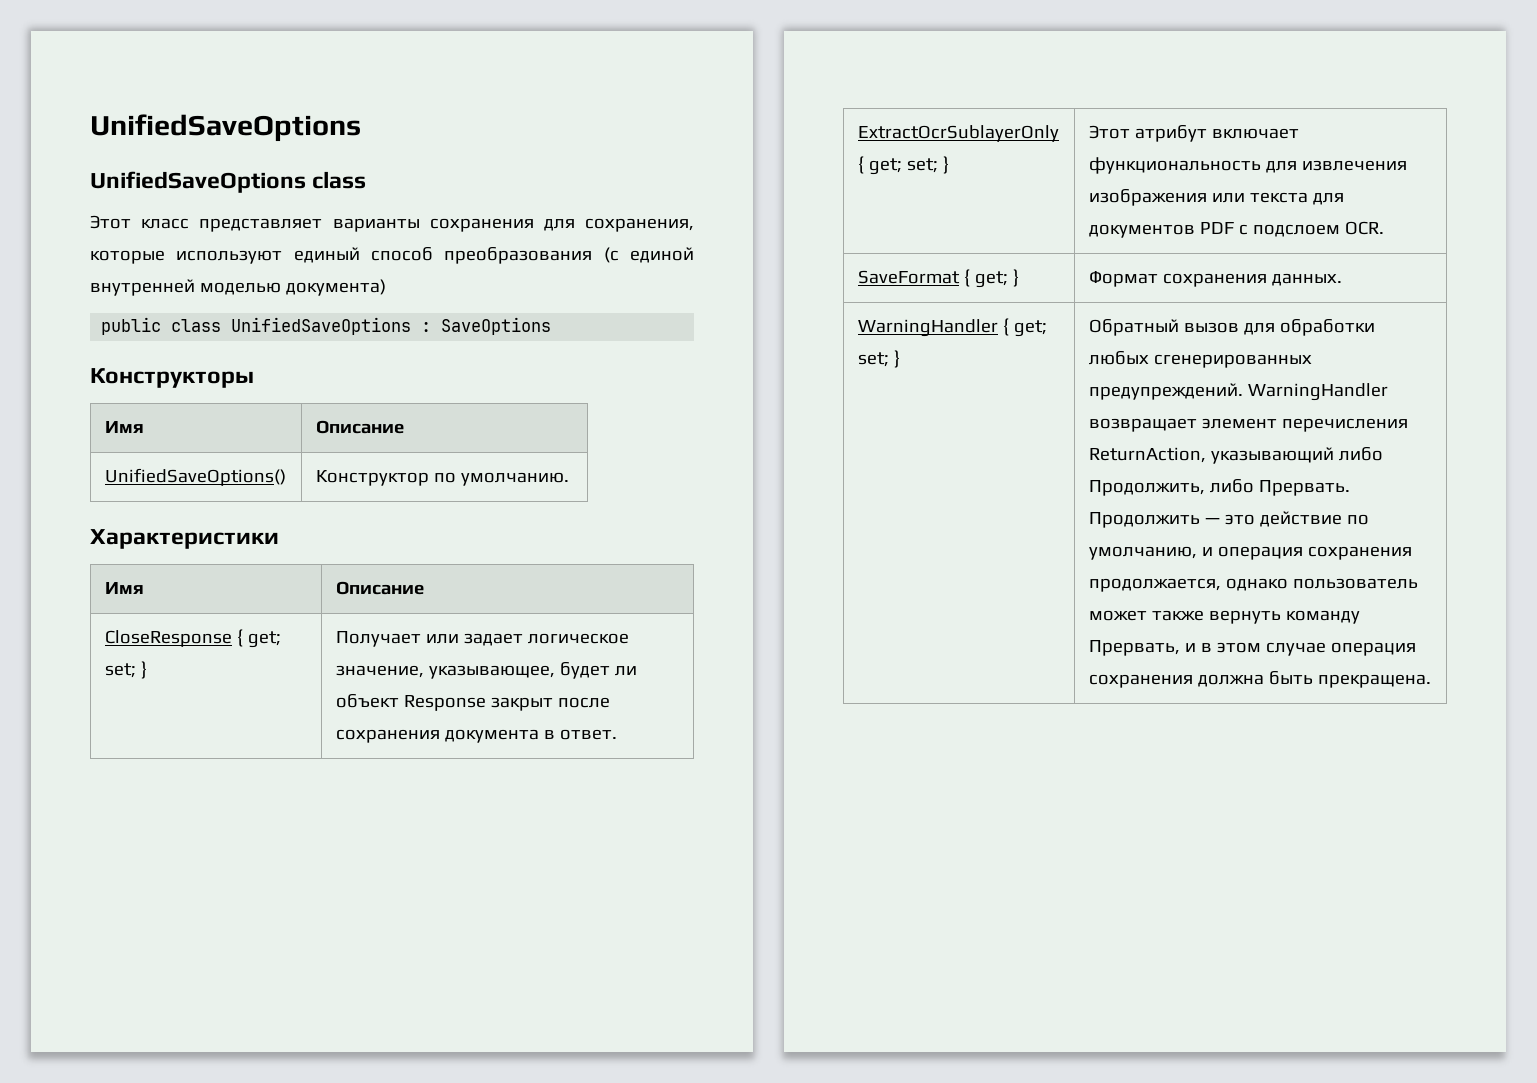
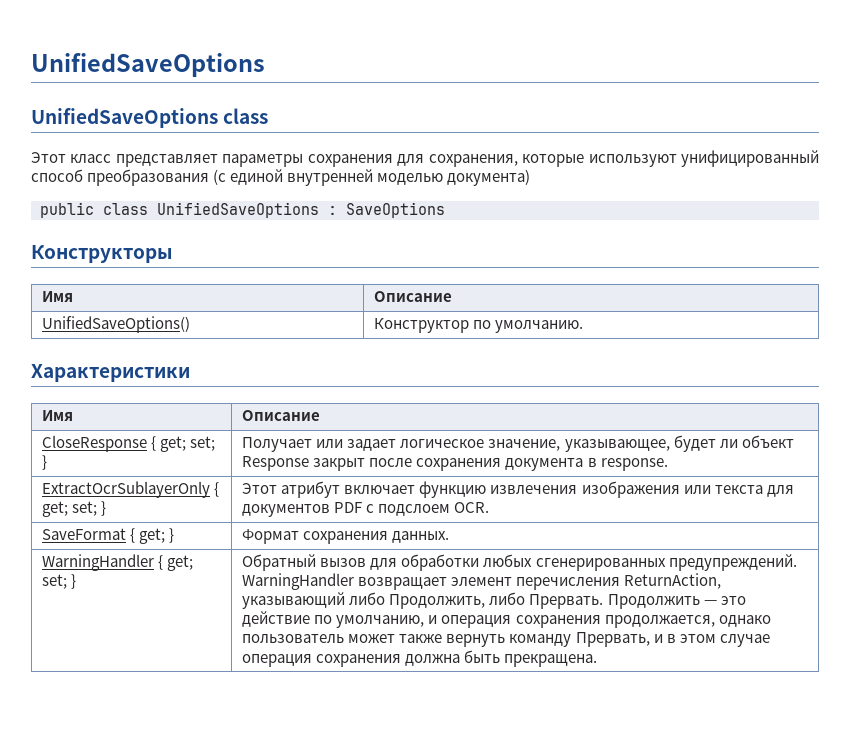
[332,218,420,232] варианты -> [222,154,304,167] параметры
[293,247,360,263] единый -> [681,150,819,167] унифицированный
[559,729,617,740] ответ. -> [600,458,668,471] response.
[1088,157,1297,174] функциональность для -> [419,481,487,498] функцию

